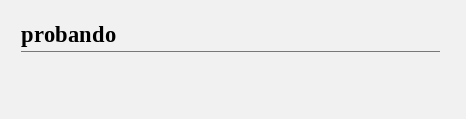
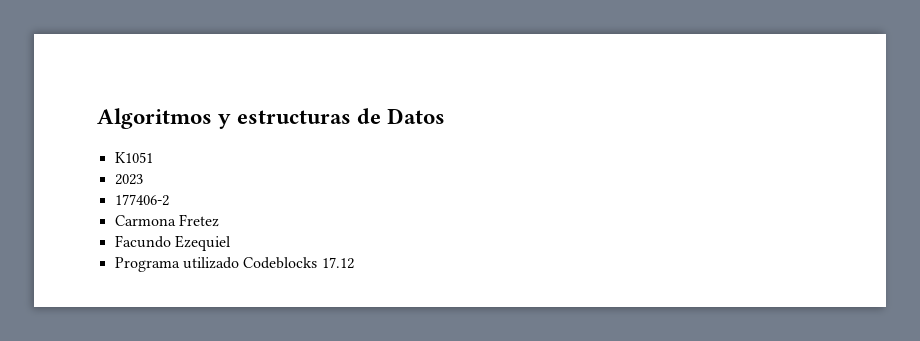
[21,26,116,47] probando -> [97,108,446,129] [114,152,153,163] [114,174,143,185] [114,194,169,206] [114,214,219,227] [114,235,231,251] [114,257,354,272] Algoritmos y estructuras de Datos // K1051 // 2023 // 177406-2 // Carmona Fretez // Facundo Ezequiel // Programa utilizado Codeblocks 17.12

